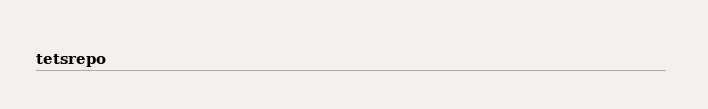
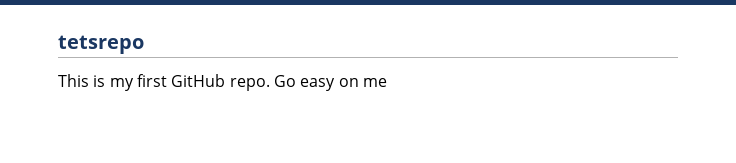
(106, 60) none -> [58,74,387,91] // This is my first GitHub repo. Go easy on me

